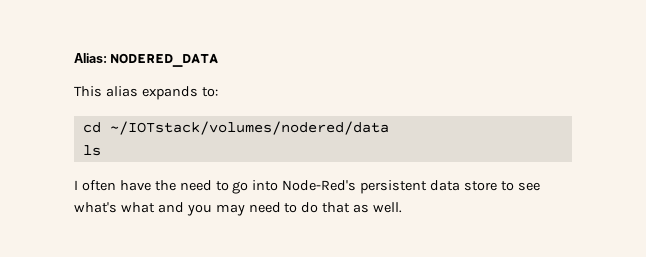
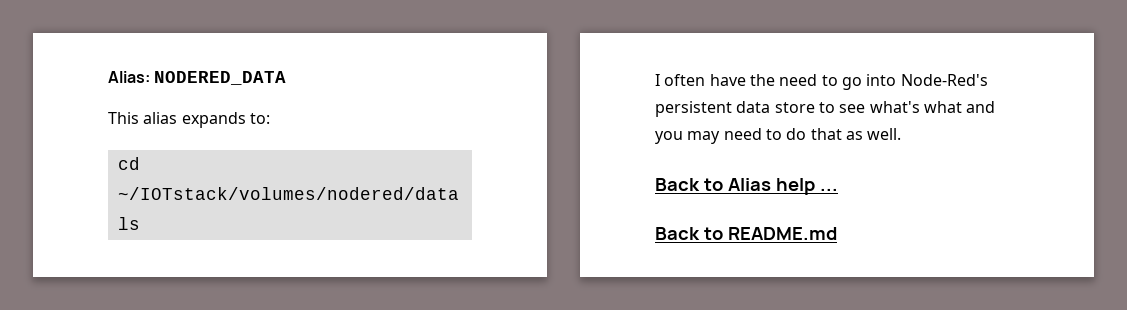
(403, 207) none -> [655,178,838,195] [655,227,837,240] // Back to Alias help ... // Back to README.md

